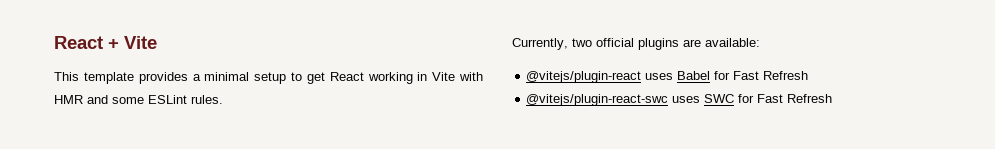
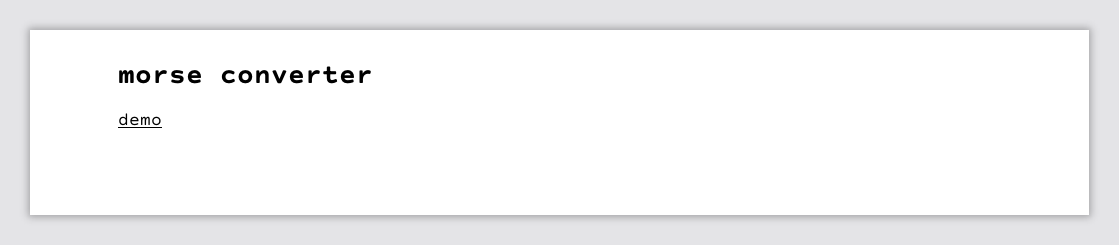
[54,36,157,49] [54,72,483,84] [54,95,223,104] [512,38,760,50] [526,71,809,83] [526,94,833,106] React + Vite // This template provides a minimal setup to get React working in Vite with HMR and some ESLint rules. // Currently, two official plugins are available: // @vitejs/plugin-react uses Babel for Fast Refresh // @vitejs/plugin-react-swc uses SWC for Fast Refresh -> [118,66,373,84] [118,113,162,126] morse converter // demo

